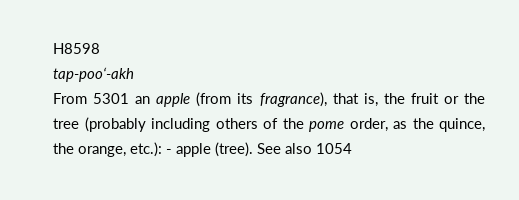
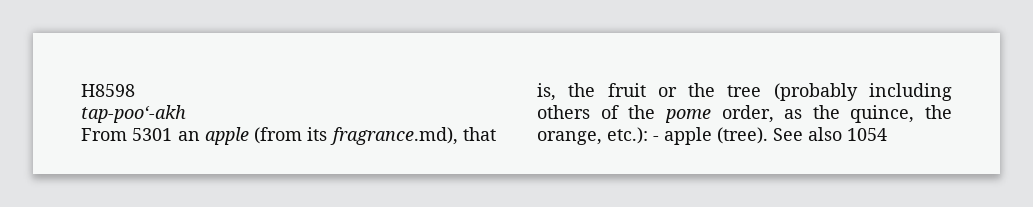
[259,92,327,107] fragrance), -> [329,127,458,145] fragrance.md),

